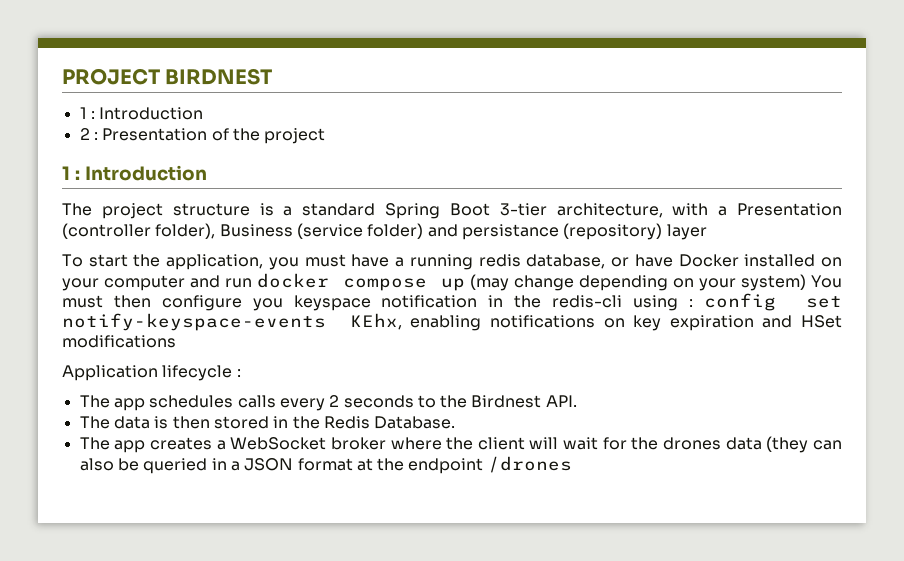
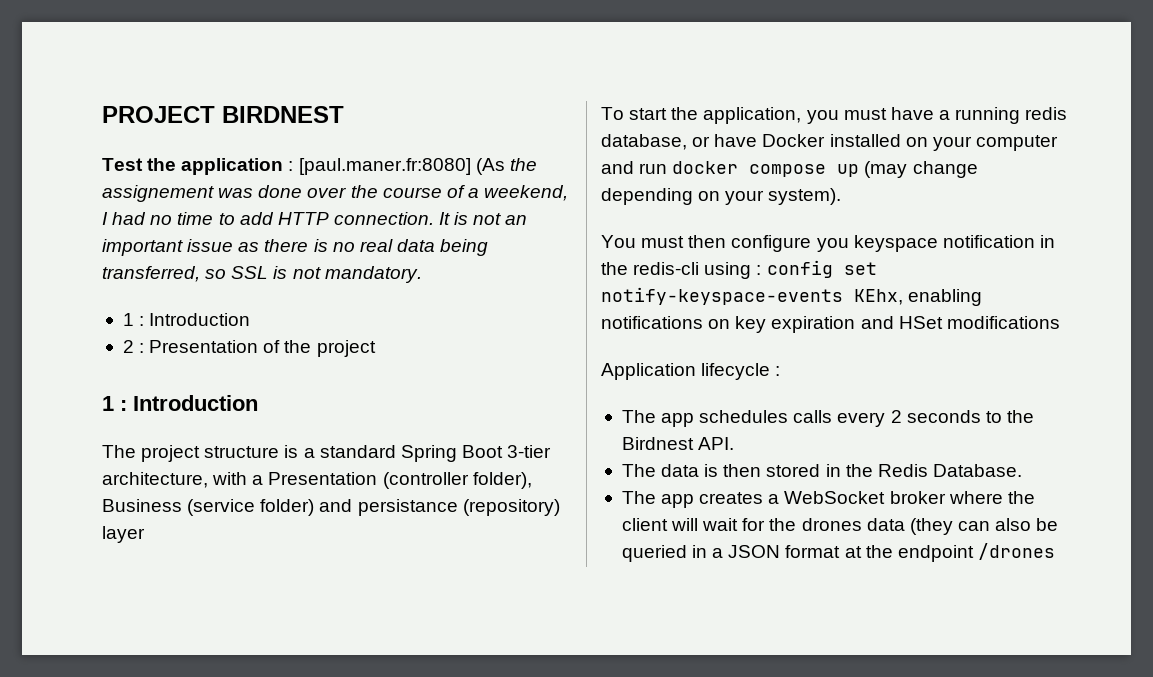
(273, 76) none -> [102,158,537,175] [102,185,569,202] [102,212,528,225] [102,239,489,256] [102,266,422,283] // Test the application : [paul.maner.fr:8080] (As the assignement was done over the course of a weekend, I had no time to add HTTP connection. It is not an important issue as there is no real data being transferred, so SSL is not mandatory.
[740,274,806,291] system) -> [768,188,842,205] system). //

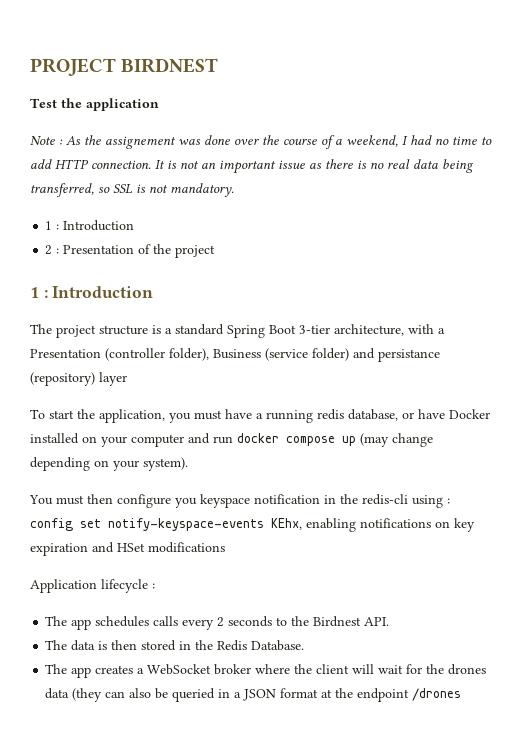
[288,158,505,175] : [paul.maner.fr:8080] (As -> [30,136,81,145] // Note : As

